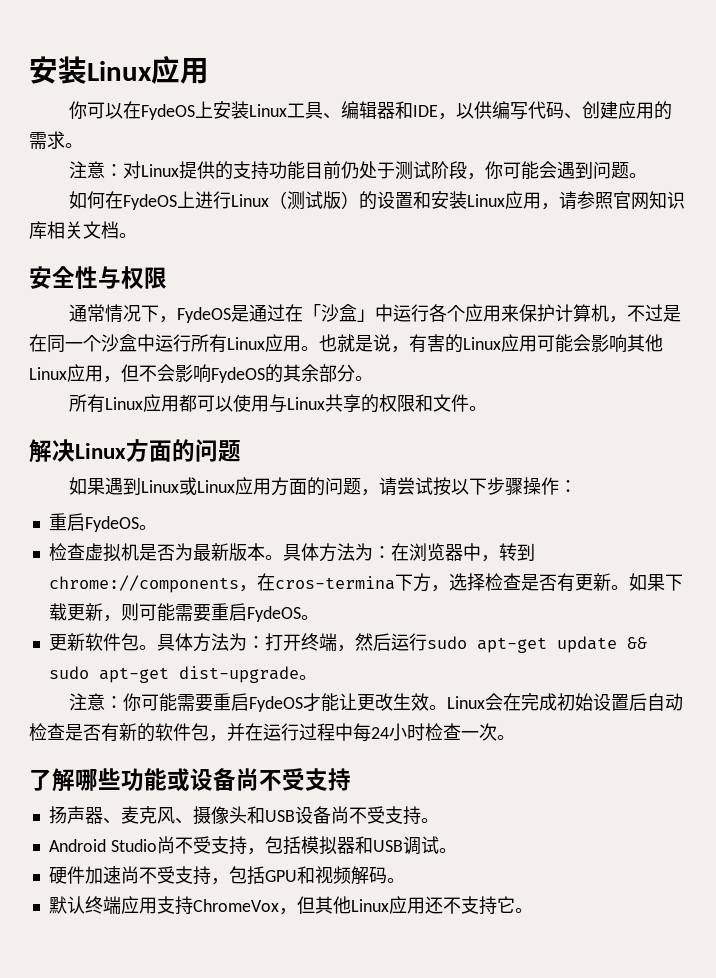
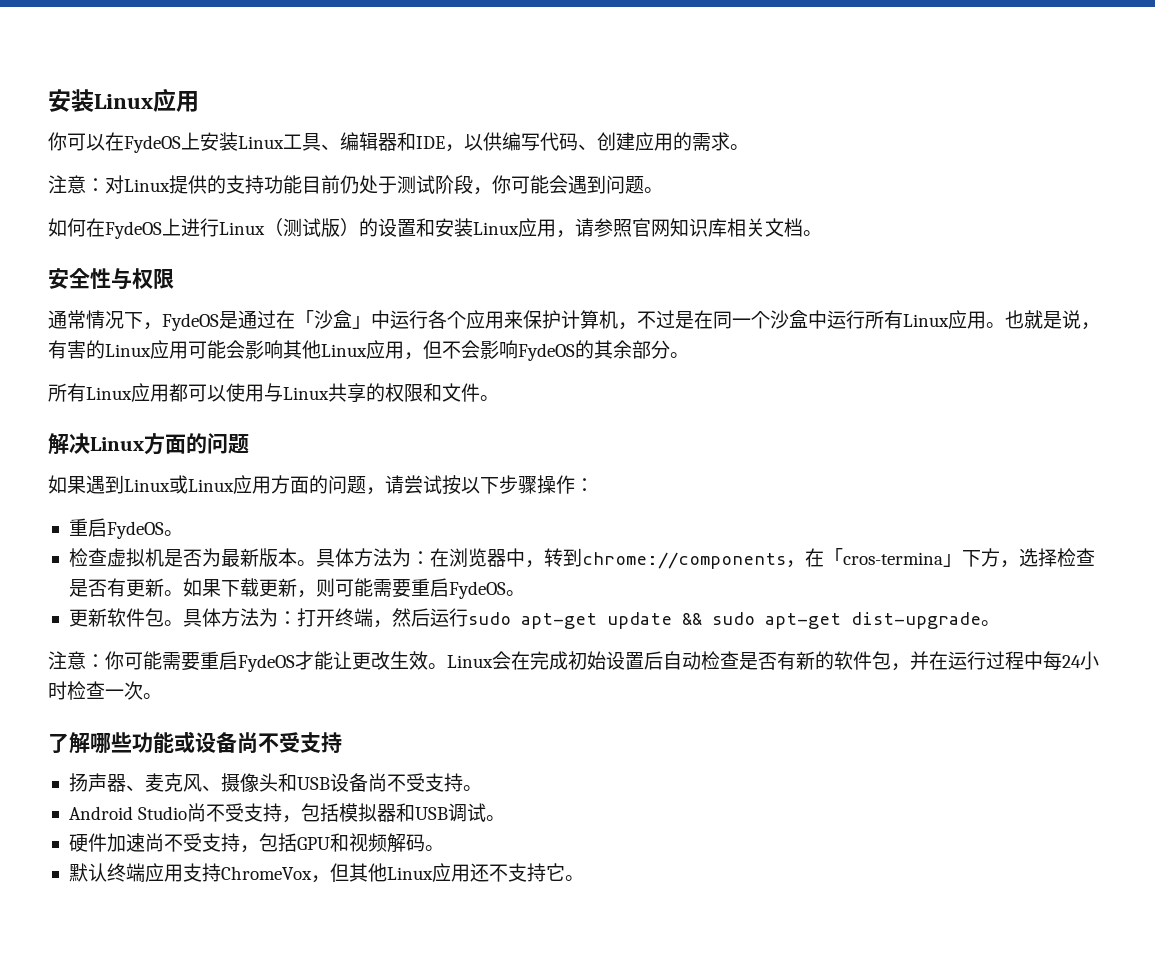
[274,576,395,590] cros-termina -> [823,548,962,567] 「cros-termina」

